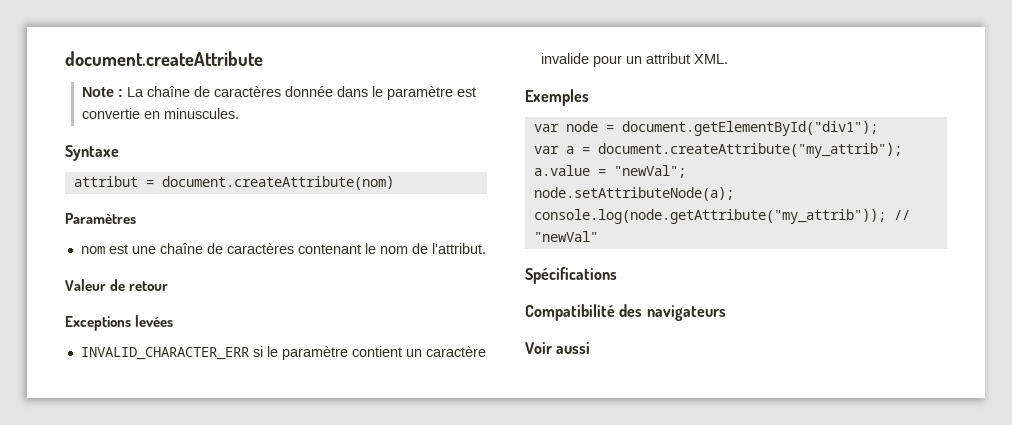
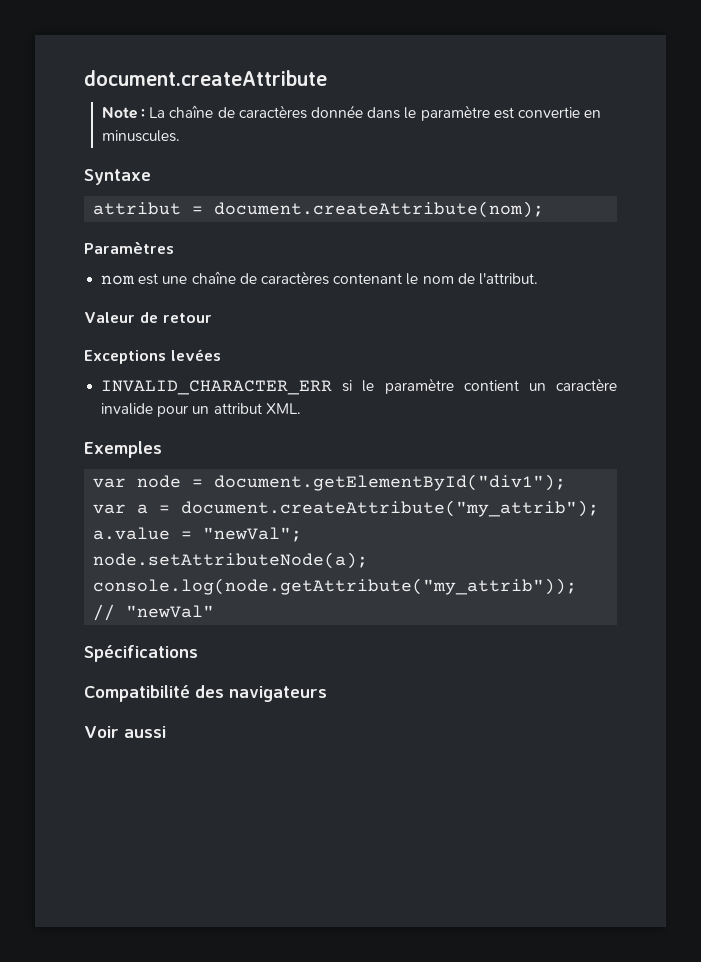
[161,176,394,190] document.createAttribute(nom) -> [214,201,545,218] document.createAttribute(nom);

